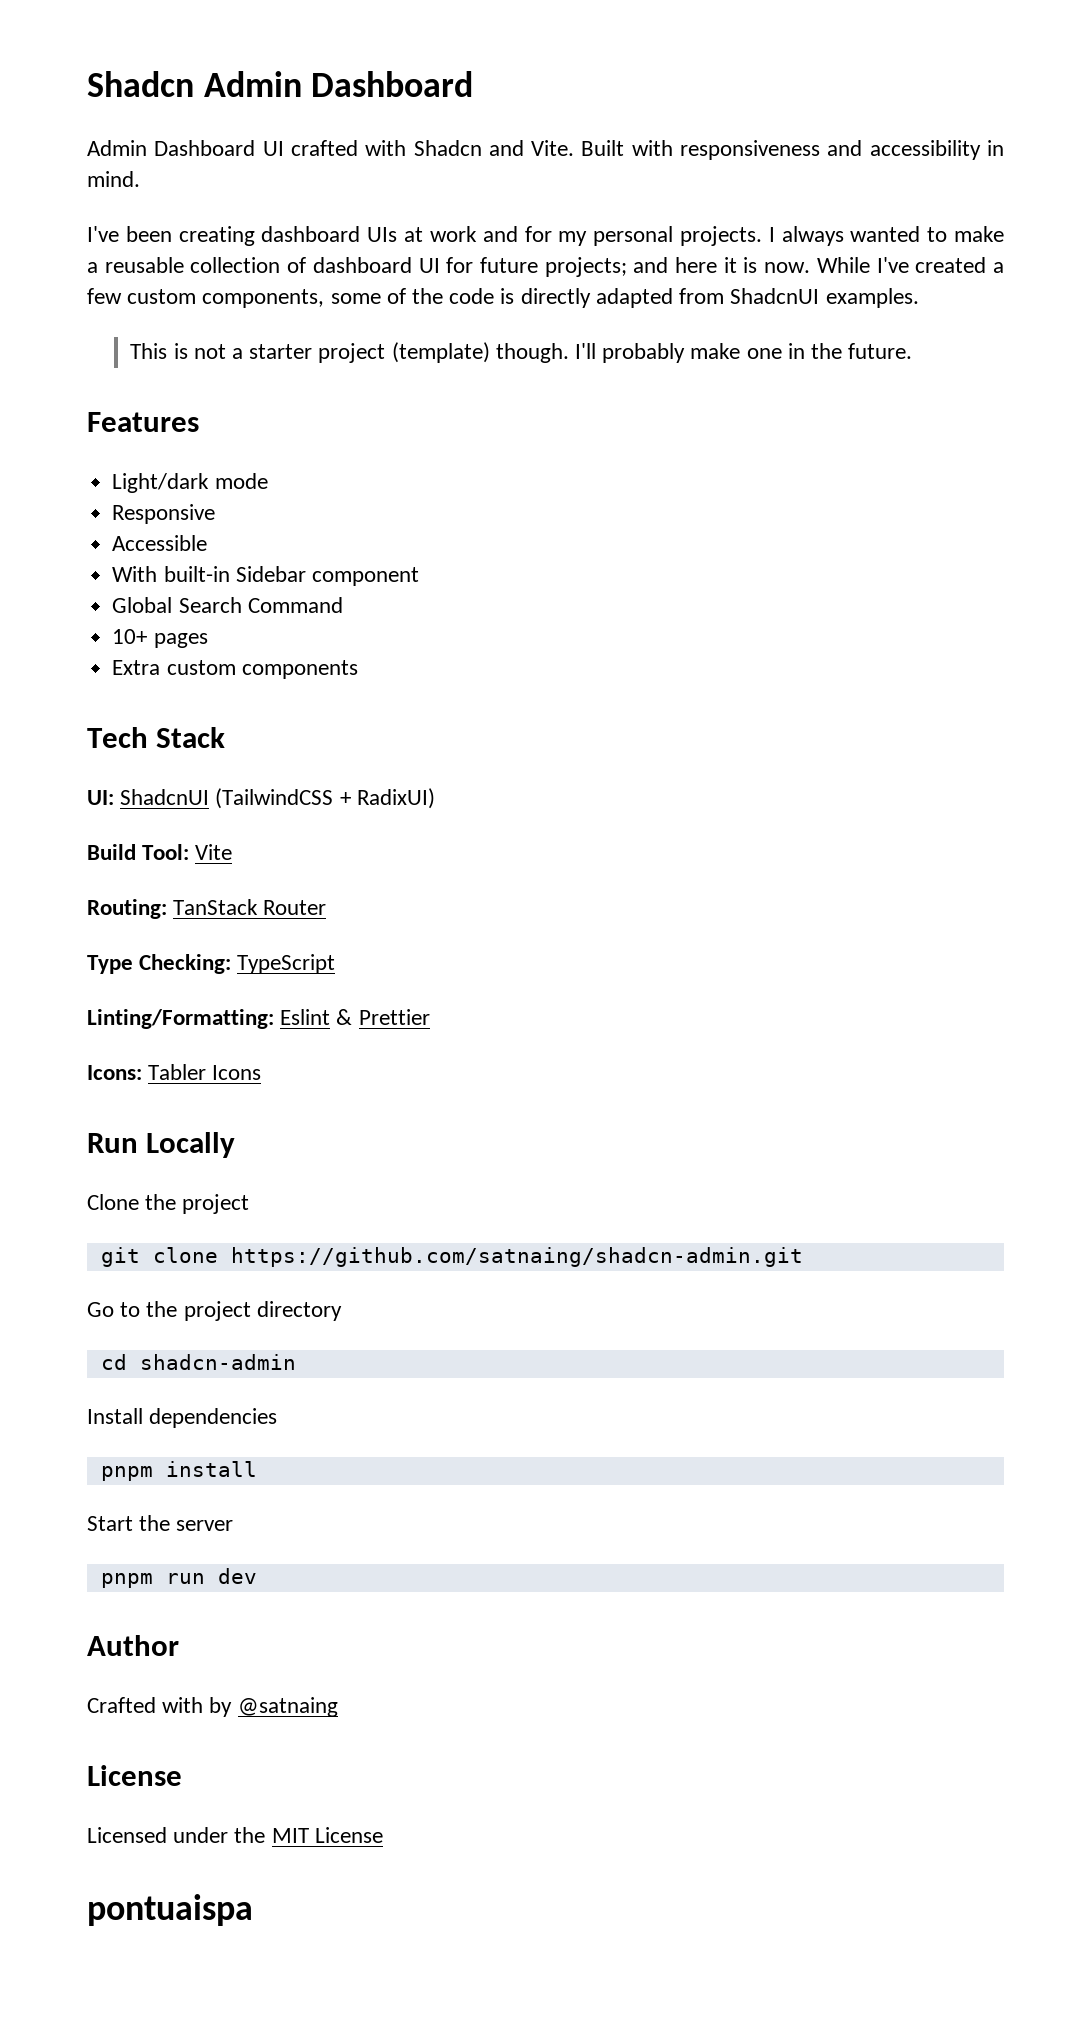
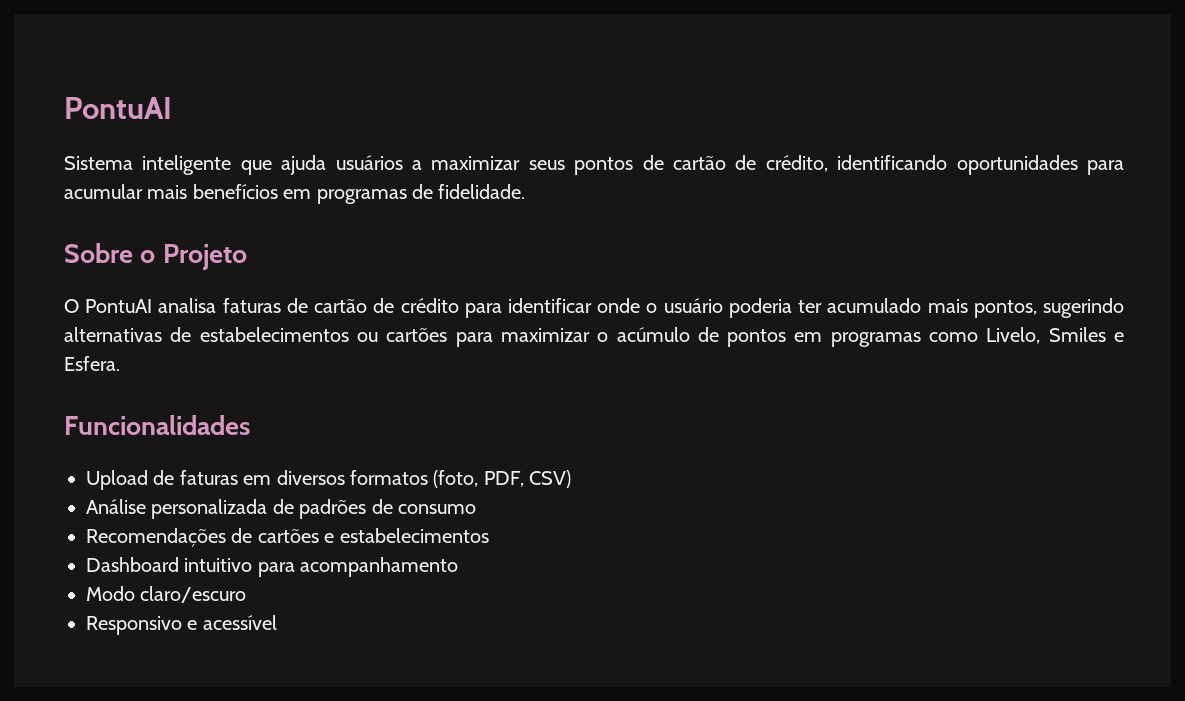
[87,71,474,97] [87,140,1004,160] [87,171,140,187] [87,226,1004,246] [87,257,1005,277] [87,288,919,308] [130,342,913,363] [87,412,199,432] [112,473,268,493] [112,504,216,524] [112,535,208,551] [112,566,419,586] [112,597,343,613] [112,629,208,648] [112,660,358,679] [87,727,226,748] [87,788,435,809] [87,844,233,860] [87,899,327,919] [87,954,336,974] [87,1009,430,1029] [87,1064,262,1080] [87,1132,236,1158] [87,1194,250,1214] [100,1247,803,1267] [87,1301,342,1321] [100,1354,296,1370] [87,1408,278,1428] [100,1461,257,1481] [87,1515,234,1531] [100,1568,257,1588] [87,1635,179,1656] [87,1697,338,1717] [87,1765,182,1786] [87,1827,383,1843] [87,1894,253,1926] Shadcn Admin Dashboard // Admin Dashboard UI crafted with Shadcn and Vite. Built with responsiveness and accessibility in mind. // I've been creating dashboard UIs at work and for my personal projects. I always wanted to make a reusable collection of dashboard UI for future projects; and here it is now. While I've created a few custom components, some of the code is directly adapted from ShadcnUI examples. // This is not a starter project (template) though. I'll probably make one in the future. // Features // Light/dark mode // Responsive // Accessible // With built-in Sidebar component // Global Search Command // 10+ pages // Extra custom components // Tech Stack // UI: ShadcnUI (TailwindCSS + RadixUI) // Build Tool: Vite // Routing: TanStack Router // Type Checking: TypeScript // Linting/Formatting: Eslint & Prettier // Icons: Tabler Icons // Run Locally // Clone the project // git clone https://github.com/satnaing/shadcn-admin.git // Go to the project directory // cd shadcn-admin // Install dependencies // pnpm install // Start the server // pnpm run dev // Author // Crafted with by @satnaing // License // Licensed under the MIT License // pontuaispa -> [64,97,172,119] [64,155,1124,175] [64,184,526,204] [64,243,247,270] [64,298,1124,318] [64,327,1124,347] [64,356,120,371] [64,415,250,435] [86,470,572,490] [86,499,476,519] [86,528,489,547] [86,557,459,577] [86,586,247,603] [86,615,277,635] PontuAI // Sistema inteligente que ajuda usuários a maximizar seus pontos de cartão de crédito, identificando oportunidades para acumular mais benefícios em programas de fidelidade. // Sobre o Projeto // O PontuAI analisa faturas de cartão de crédito para identificar onde o usuário poderia ter acumulado mais pontos, sugerindo alternativas de estabelecimentos ou cartões para maximizar o acúmulo de pontos em programas como Livelo, Smiles e Esfera. // Funcionalidades // Upload de faturas em diversos formatos (foto, PDF, CSV) // Análise personalizada de padrões de consumo // Recomendações de cartões e estabelecimentos // Dashboard intuitivo para acompanhamento // Modo claro/escuro // Responsivo e acessível

